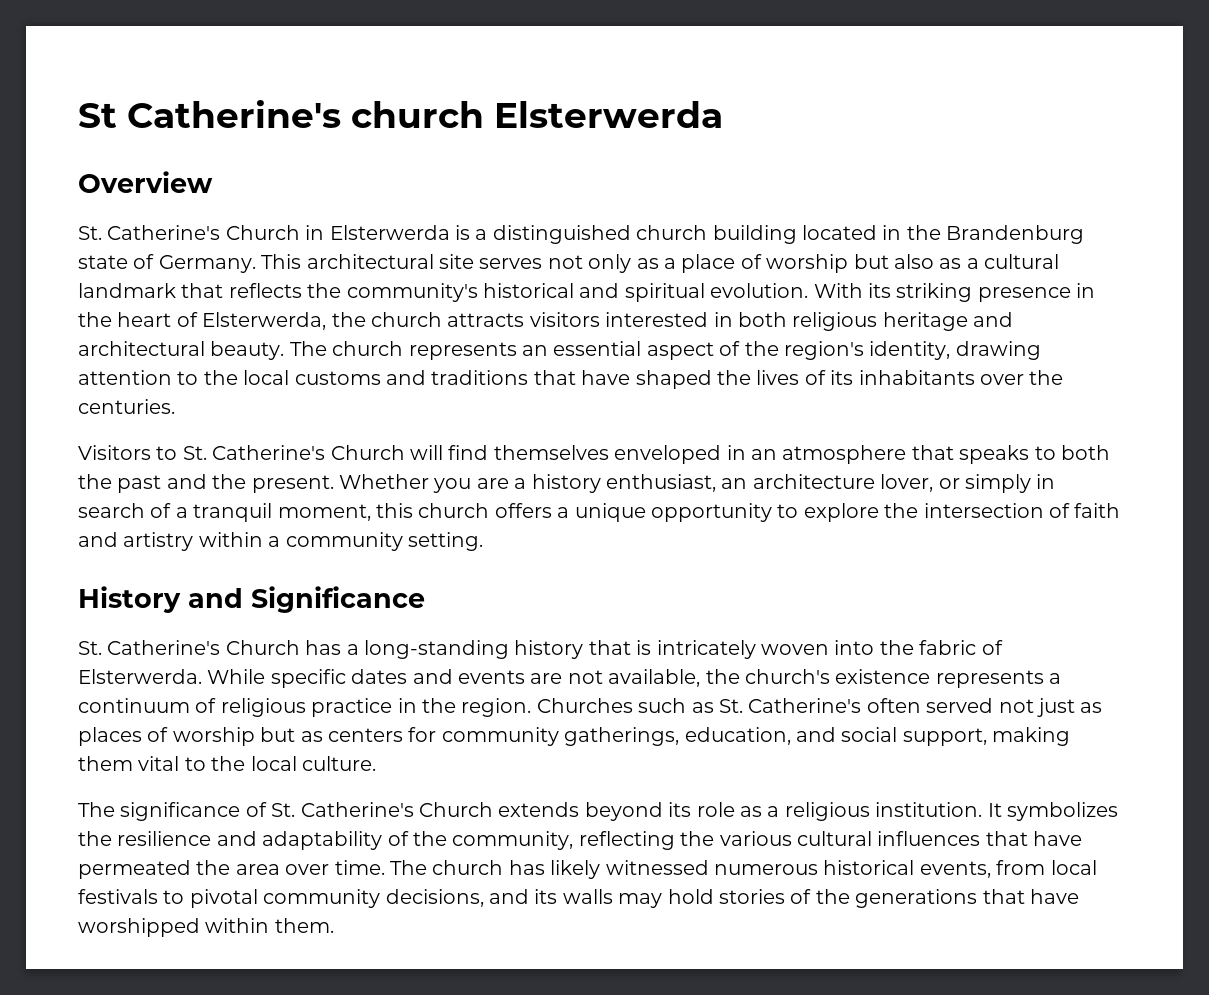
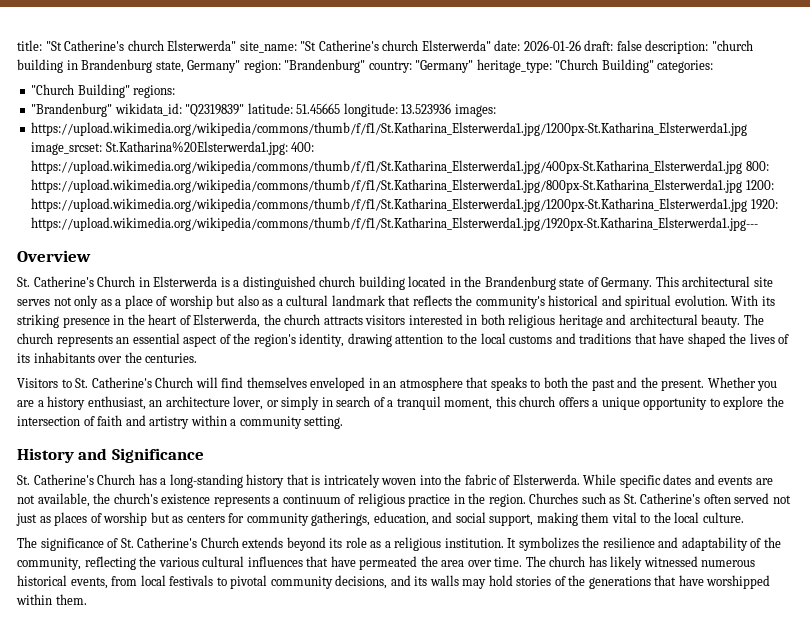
[78,100,723,128] St Catherine's church Elsterwerda -> [17,40,753,54] [17,59,714,73] [31,84,176,98] [31,103,496,117] [31,122,748,136] [31,141,315,155] [31,160,769,174] [31,179,774,193] [31,198,778,212] [31,217,759,231] title: "St Catherine's church Elsterwerda" site_name: "St Catherine's church Elsterwerda" date: 2026-01-26 draft: false description: "church building in Brandenburg state, Germany" region: "Brandenburg" country: "Germany" heritage_type: "Church Building" categories: // "Church Building" regions: // "Brandenburg" wikidata_id: "Q2319839" latitude: 51.45665 longitude: 13.523936 images: // https://upload.wikimedia.org/wikipedia/commons/thumb/f/f1/St.Katharina_Elsterwerda1.jpg/1200px-St.Katharina_Elsterwerda1.jpg image_srcset: St.Katharina%20Elsterwerda1.jpg: 400: https://upload.wikimedia.org/wikipedia/commons/thumb/f/f1/St.Katharina_Elsterwerda1.jpg/400px-St.Katharina_Elsterwerda1.jpg 800: https://upload.wikimedia.org/wikipedia/commons/thumb/f/f1/St.Katharina_Elsterwerda1.jpg/800px-St.Katharina_Elsterwerda1.jpg 1200: https://upload.wikimedia.org/wikipedia/commons/thumb/f/f1/St.Katharina_Elsterwerda1.jpg/1200px-St.Katharina_Elsterwerda1.jpg 1920: https://upload.wikimedia.org/wikipedia/commons/thumb/f/f1/St.Katharina_Elsterwerda1.jpg/1920px-St.Katharina_Elsterwerda1.jpg---

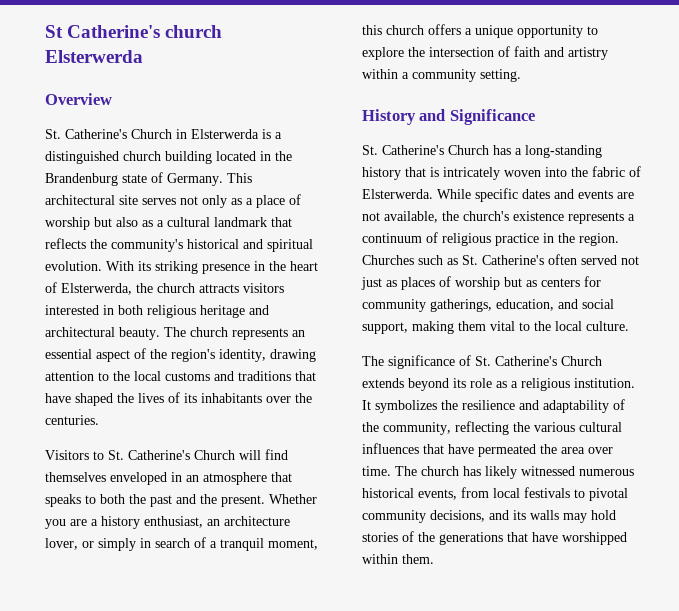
[17,40,753,54] [17,59,714,73] [31,84,176,98] [31,103,496,117] [31,122,748,136] [31,141,315,155] [31,160,769,174] [31,179,774,193] [31,198,778,212] [31,217,759,231] title: "St Catherine's church Elsterwerda" site_name: "St Catherine's church Elsterwerda" date: 2026-01-26 draft: false description: "church building in Brandenburg state, Germany" region: "Brandenburg" country: "Germany" heritage_type: "Church Building" categories: // "Church Building" regions: // "Brandenburg" wikidata_id: "Q2319839" latitude: 51.45665 longitude: 13.523936 images: // https://upload.wikimedia.org/wikipedia/commons/thumb/f/f1/St.Katharina_Elsterwerda1.jpg/1200px-St.Katharina_Elsterwerda1.jpg image_srcset: St.Katharina%20Elsterwerda1.jpg: 400: https://upload.wikimedia.org/wikipedia/commons/thumb/f/f1/St.Katharina_Elsterwerda1.jpg/400px-St.Katharina_Elsterwerda1.jpg 800: https://upload.wikimedia.org/wikipedia/commons/thumb/f/f1/St.Katharina_Elsterwerda1.jpg/800px-St.Katharina_Elsterwerda1.jpg 1200: https://upload.wikimedia.org/wikipedia/commons/thumb/f/f1/St.Katharina_Elsterwerda1.jpg/1200px-St.Katharina_Elsterwerda1.jpg 1920: https://upload.wikimedia.org/wikipedia/commons/thumb/f/f1/St.Katharina_Elsterwerda1.jpg/1920px-St.Katharina_Elsterwerda1.jpg--- -> [45,25,223,38] [45,50,143,63] St Catherine's church Elsterwerda

